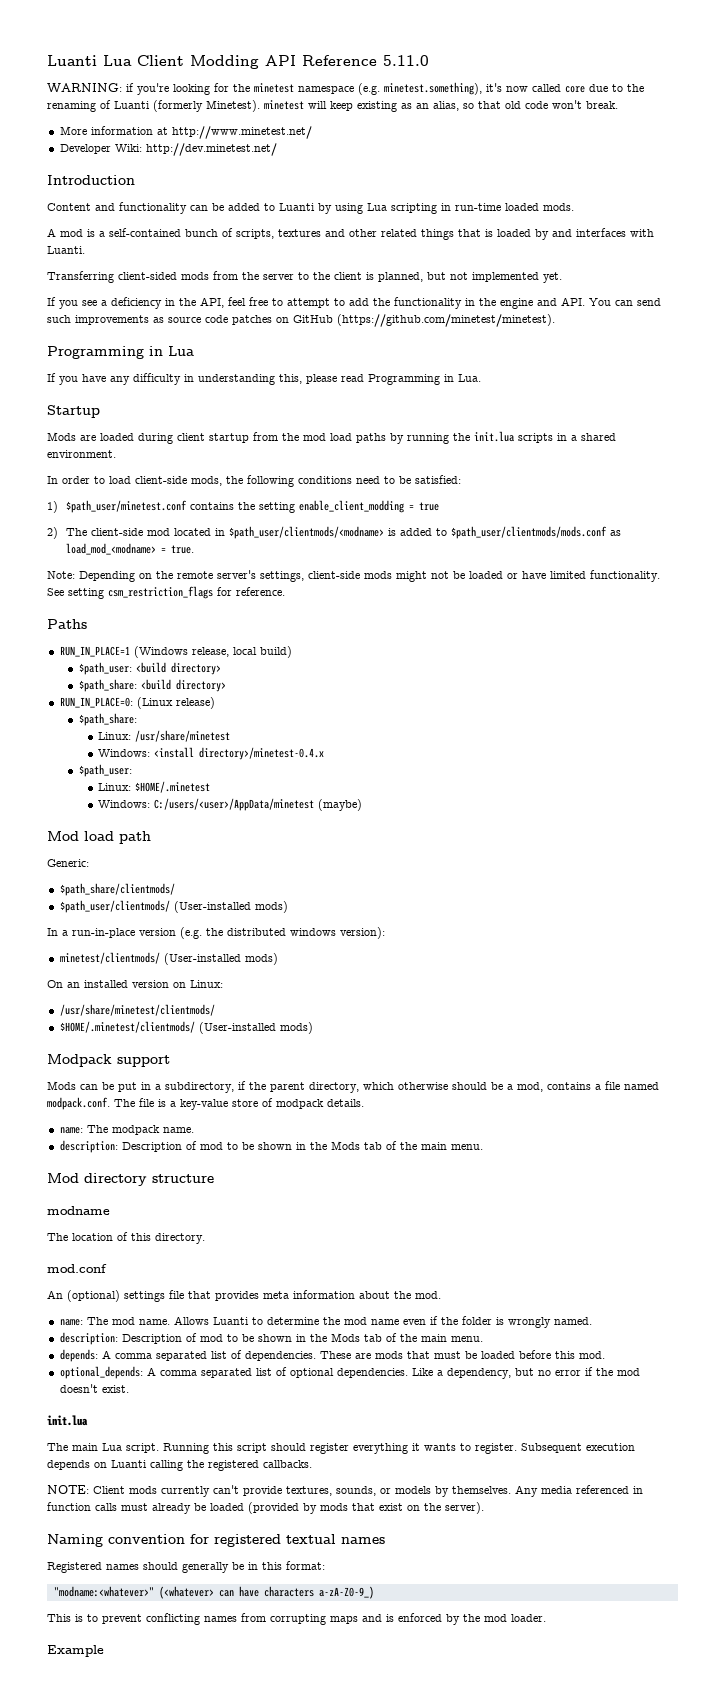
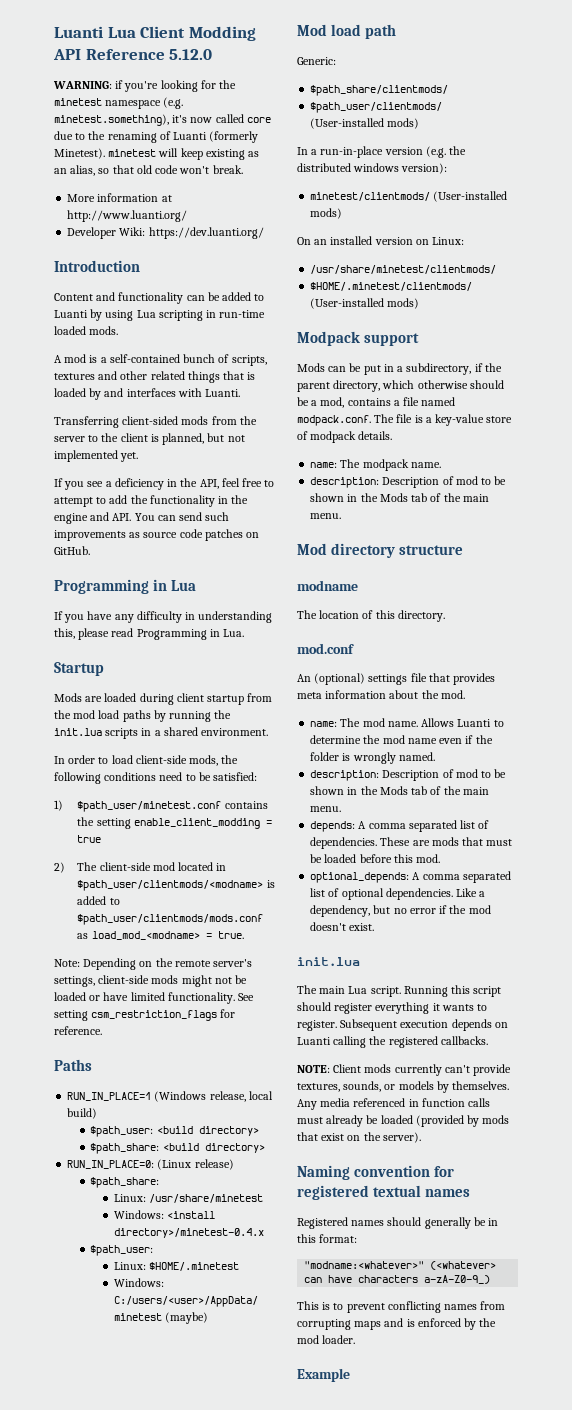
[383,55,429,66] 5.11.0 -> [169,49,213,60] 5.12.0
[171,126,312,139] http://www.minetest.net/ -> [67,210,188,222] http://www.luanti.org/
[145,143,277,156] http://dev.minetest.net/ -> [148,227,264,239] https://dev.luanti.org/
[293,314,555,327] GitHub (https://github.com/minetest/minetest). -> [54,546,90,555] GitHub.

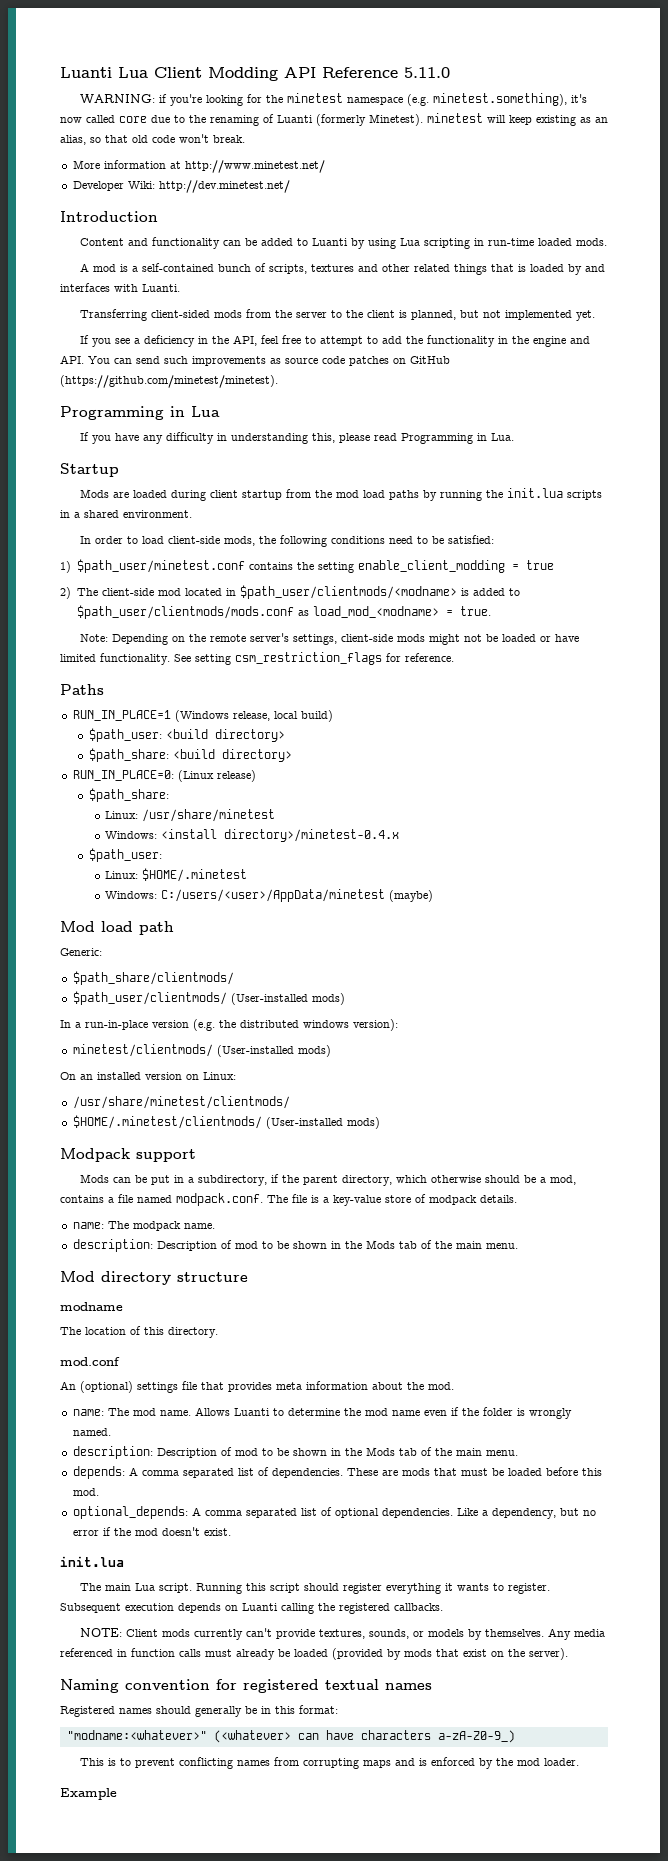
[169,49,213,60] 5.12.0 -> [404,67,450,78] 5.11.0
[67,210,188,222] http://www.luanti.org/ -> [184,160,325,173] http://www.minetest.net/
[148,227,264,239] https://dev.luanti.org/ -> [158,180,290,193] http://dev.minetest.net/
[54,546,90,555] GitHub. -> [410,356,450,364] [60,375,278,388] GitHub (https://github.com/minetest/minetest).

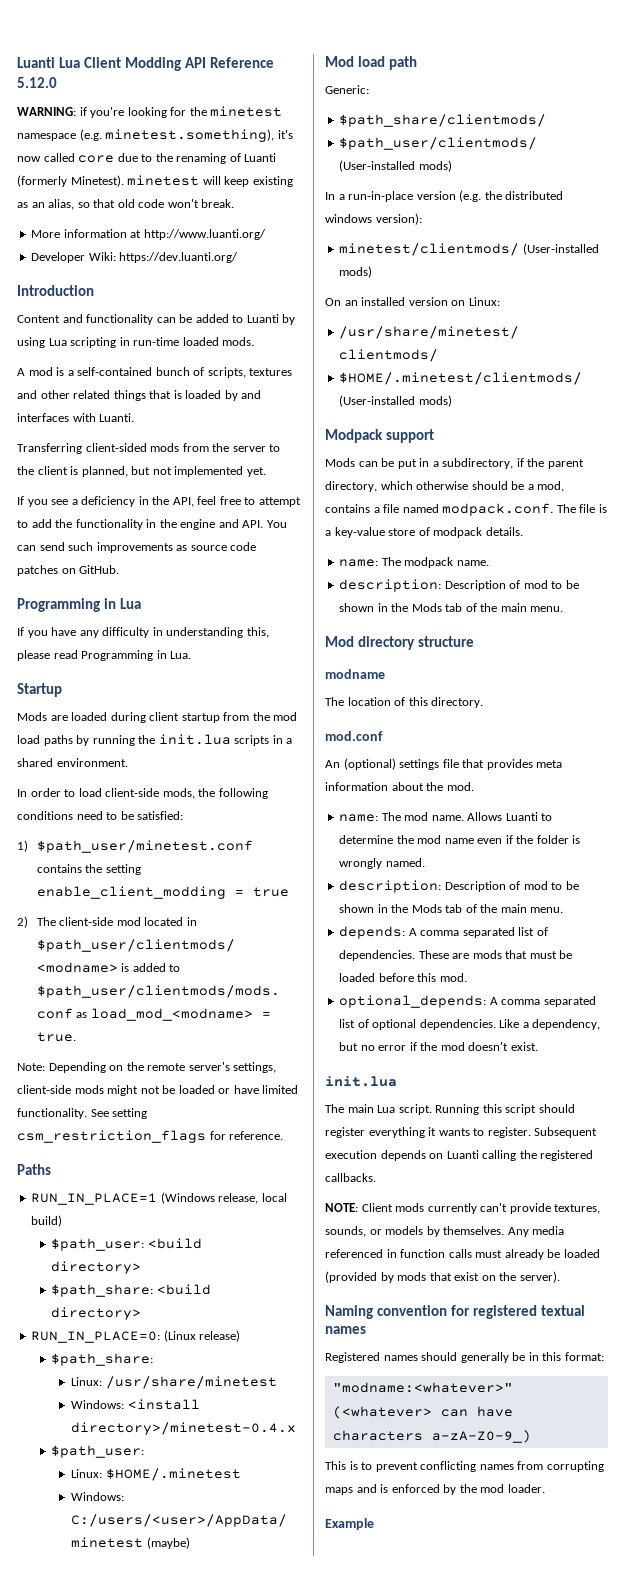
[404,67,450,78] 5.11.0 -> [17,77,57,88] 5.12.0
[184,160,325,173] http://www.minetest.net/ -> [143,229,266,240] http://www.luanti.org/
[158,180,290,193] http://dev.minetest.net/ -> [119,252,239,263] https://dev.luanti.org/
[410,356,450,364] [60,375,278,388] GitHub (https://github.com/minetest/minetest). -> [79,565,120,574] GitHub.

